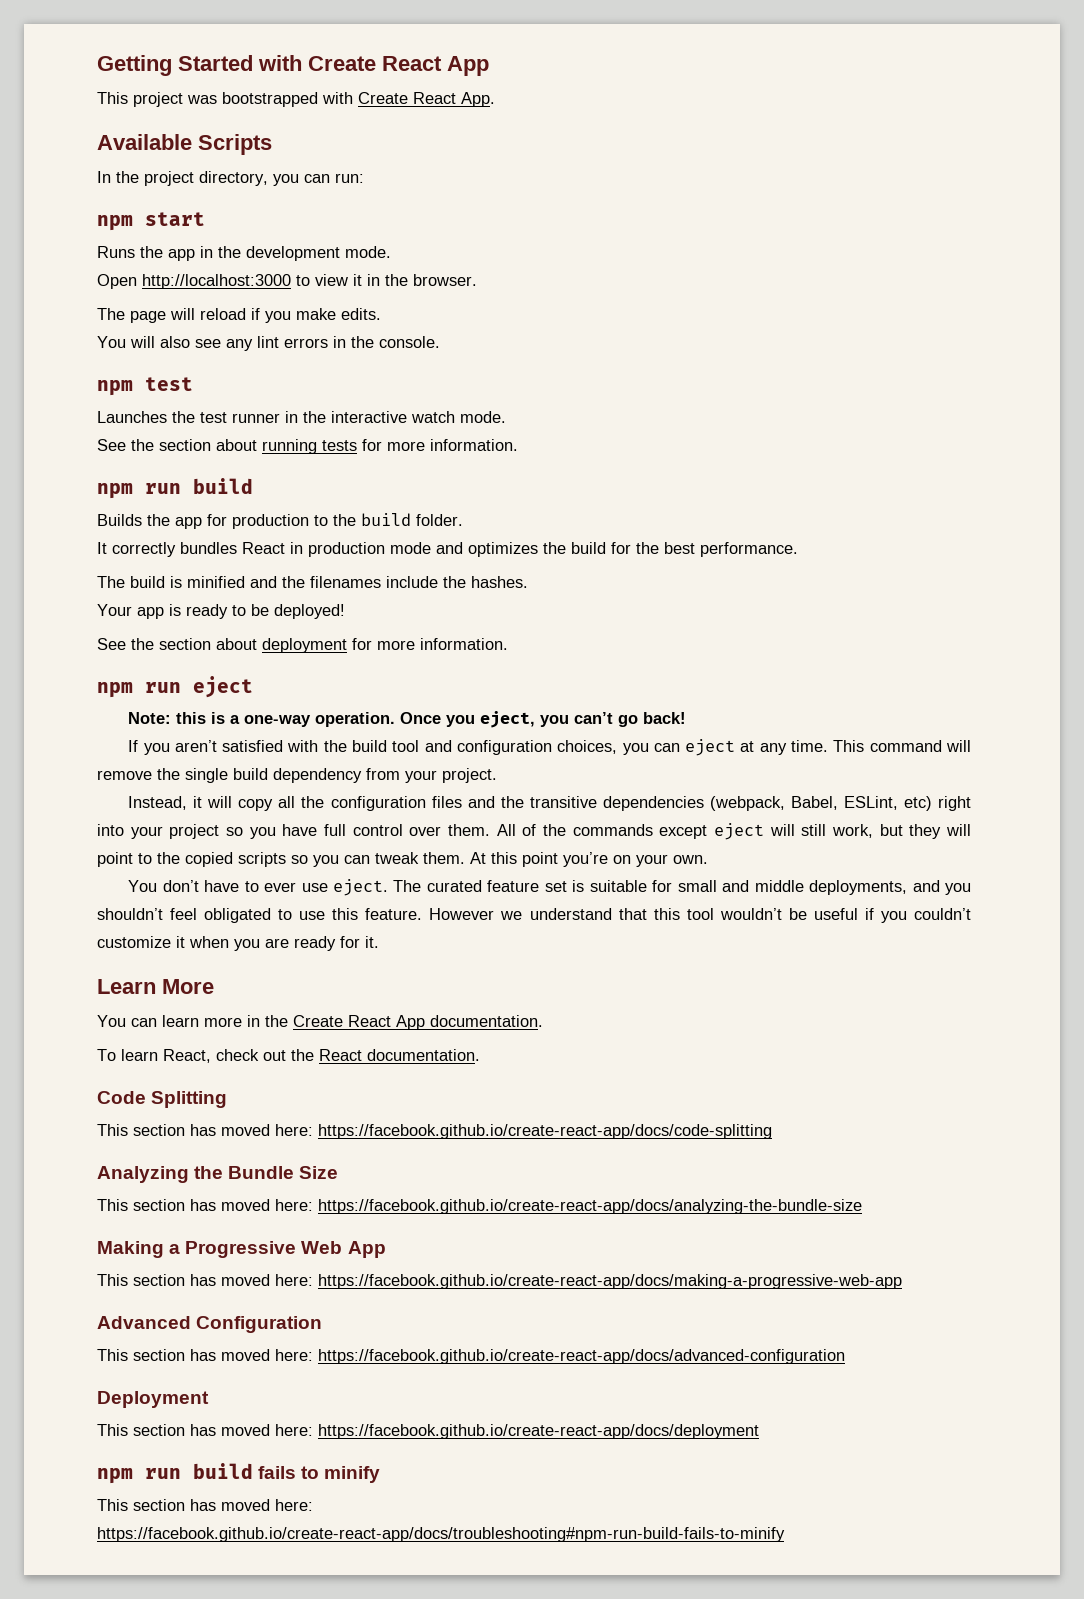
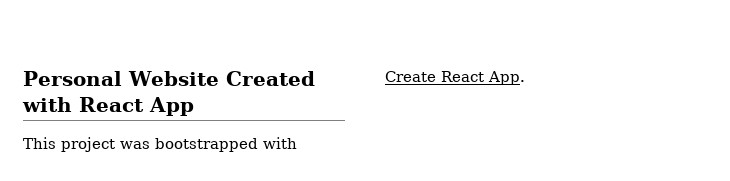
[97,55,376,76] Getting Started with Create -> [23,71,315,86] [22,97,72,112] Personal Website Created with
[97,134,272,155] [97,171,364,186] [97,212,205,231] [97,246,391,261] [97,274,477,289] [97,308,381,323] [97,336,440,351] [97,377,193,396] [97,411,506,423] [97,439,518,454] [97,478,253,499] [97,513,463,529] [97,542,798,557] [97,576,528,588] [97,604,345,619] [97,638,508,653] [97,676,253,698] [128,711,687,728] [128,739,971,756] [97,768,497,783] [128,796,971,811] [97,823,971,840] [97,852,708,867] [128,879,972,896] [97,908,971,923] [97,936,379,951] [97,979,214,994] [97,1015,543,1030] [97,1049,480,1063] [97,1091,228,1108] [97,1124,772,1139] [97,1166,339,1183] [97,1199,862,1214] [97,1241,386,1258] [97,1274,902,1289] [97,1316,323,1333] [97,1349,845,1364] [97,1391,209,1408] [97,1424,759,1439] [97,1463,381,1484] [97,1499,313,1511] [97,1527,785,1542] // Available Scripts // In the project directory, you can run: // npm start // Runs the app in the development mode. // Open http://localhost:3000 to view it in the browser. // The page will reload if you make edits. // You will also see any lint errors in the console. // npm test // Launches the test runner in the interactive watch mode. // See the section about running tests for more information. // npm run build // Builds the app for production to the build folder. // It correctly bundles React in production mode and optimizes the build for the best performance. // The build is minified and the filenames include the hashes. // Your app is ready to be deployed! // See the section about deployment for more information. // npm run eject // Note: this is a one-way operation. Once you eject, you can’t go back! // If you aren’t satisfied with the build tool and configuration choices, you can eject at any time. This command will remove the single build dependency from your project. // Instead, it will copy all the configuration files and the transitive dependencies (webpack, Babel, ESLint, etc) right into your project so you have full control over them. All of the commands except eject will still work, but they will point to the copied scripts so you can tweak them. At this point you’re on your own. // You don’t have to ever use eject. The curated feature set is suitable for small and middle deployments, and you shouldn’t feel obligated to use this feature. However we understand that this tool wouldn’t be useful if you couldn’t customize it when you are ready for it. // Learn More // You can learn more in the Create React App documentation. // To learn React, check out the React documentation. // Code Splitting // This section has moved here: https://facebook.github.io/create-react-app/docs/code-splitting // Analyzing the Bundle Size // This section has moved here: https://facebook.github.io/create-react-app/docs/analyzing-the-bundle-size // Making a Progressive Web App // This section has moved here: https://facebook.github.io/create-react-app/docs/making-a-progressive-web-app // Advanced Configuration // This section has moved here: https://facebook.github.io/create-react-app/docs/advanced-configuration // Deployment // This section has moved here: https://facebook.github.io/create-react-app/docs/deployment // npm run build fails to minify // This section has moved here: https://facebook.github.io/create-react-app/docs/troubleshooting#npm-run-build-fails-to-minify -> (525, 78) none

